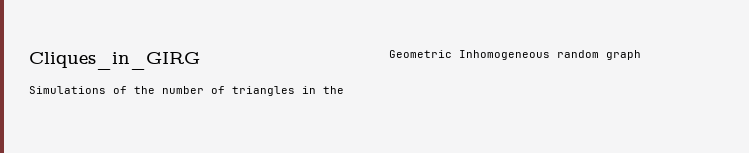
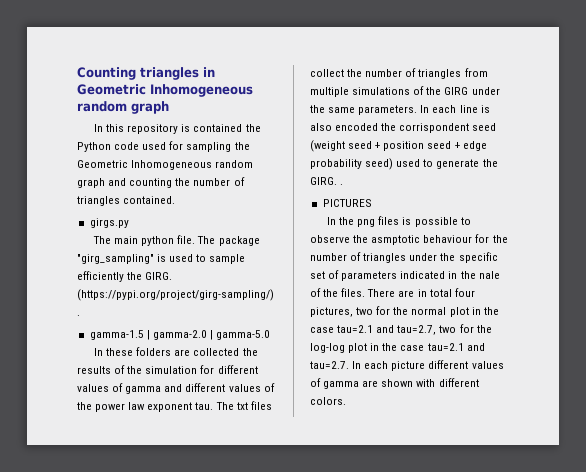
[29,52,200,70] [29,86,316,96] Cliques_in_GIRG // Simulations of the number of triangles in -> [77,67,215,80] [77,84,253,97] [77,101,169,114] [93,124,261,134] [77,141,232,152] Counting triangles in Geometric Inhomogeneous random graph // In this repository is contained the Python code used for sampling
(641, 55) none -> [108,177,245,188] [77,196,176,206] [89,218,129,228] [92,235,260,246] [77,254,246,264] [77,271,173,282] [77,289,274,301] [77,315,80,316] [89,330,271,340] [93,347,258,356] [77,365,258,374] [77,383,275,394] [77,401,272,412] [310,68,488,79] [310,86,500,97] [310,105,490,115] [310,123,497,133] [310,140,487,152] [310,158,498,170] [310,177,344,185] [322,199,372,207] [326,216,471,227] [310,234,508,245] [310,252,498,263] [310,270,500,281] [310,288,475,297] [310,306,499,317] [310,324,492,335] [310,343,485,353] [310,360,504,371] [310,378,479,389] [310,397,346,405] and counting the number of triangles contained. // girgs.py // The main python file. The package "girg_sampling" is used to sample efficiently the GIRG. (https://pypi.org/project/girg-sampling/) . // gamma-1.5 | gamma-2.0 | gamma-5.0 // In these folders are collected the results of the simulation for different values of gamma and different values of the power law exponent tau. The txt files collect the number of triangles from multiple simulations of the GIRG under the same parameters. In each line is also encoded the corrispondent seed (weight seed + position seed + edge probability seed) used to generate the GIRG. . // PICTURES // In the png files is possible to observe the asmptotic behaviour for the number of triangles under the specific set of parameters indicated in the nale of the files. There are in total four pictures, two for the normal plot in the case tau=2.1 and tau=2.7, two for the log-log plot in the case tau=2.1 and tau=2.7. In each picture different values of gamma are shown with different colors.

